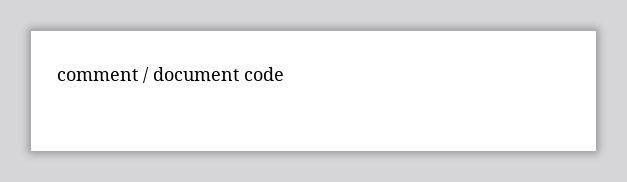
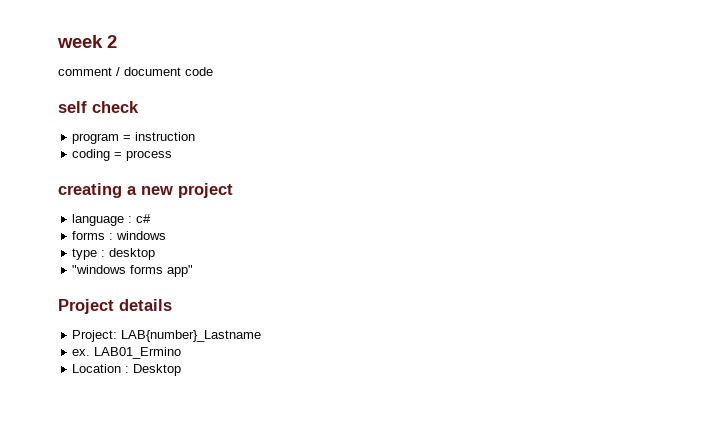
(57, 75) none -> [57,35,117,48] week 2 //
(284, 74) none -> [58,101,139,113] [72,132,196,144] [72,149,173,161] [58,183,233,198] [72,214,152,226] [72,231,167,240] [72,248,156,260] [72,265,194,277] [58,299,172,314] [72,330,262,342] [72,347,182,359] [72,364,182,376] // self check // program = instruction // coding = process // creating a new project // language : c# // forms : windows // type : desktop // "windows forms app" // Project details // Project: LAB{number}_Lastname // ex. LAB01_Ermino // Location : Desktop

